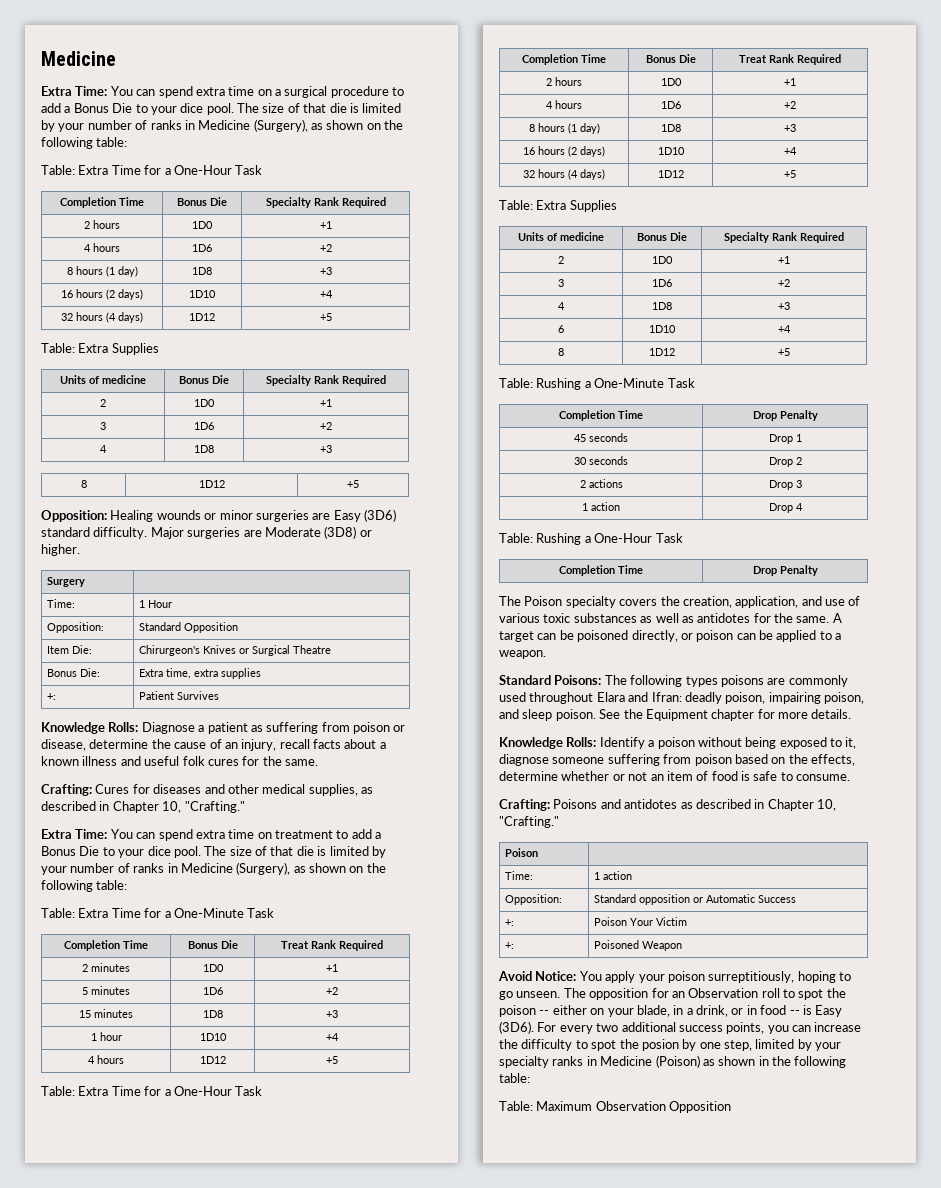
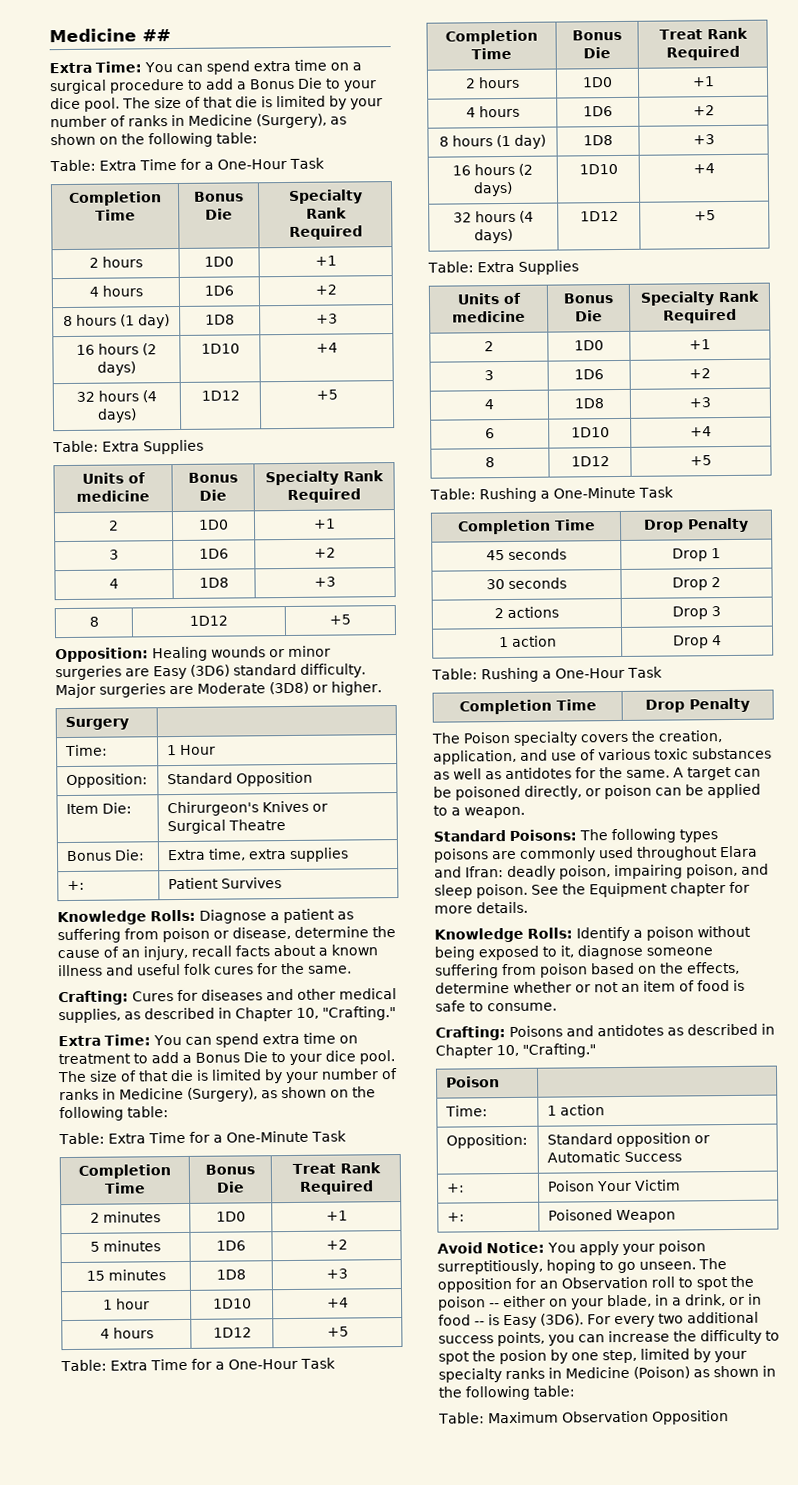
[41,51,116,66] Medicine -> [49,28,171,43] Medicine ##

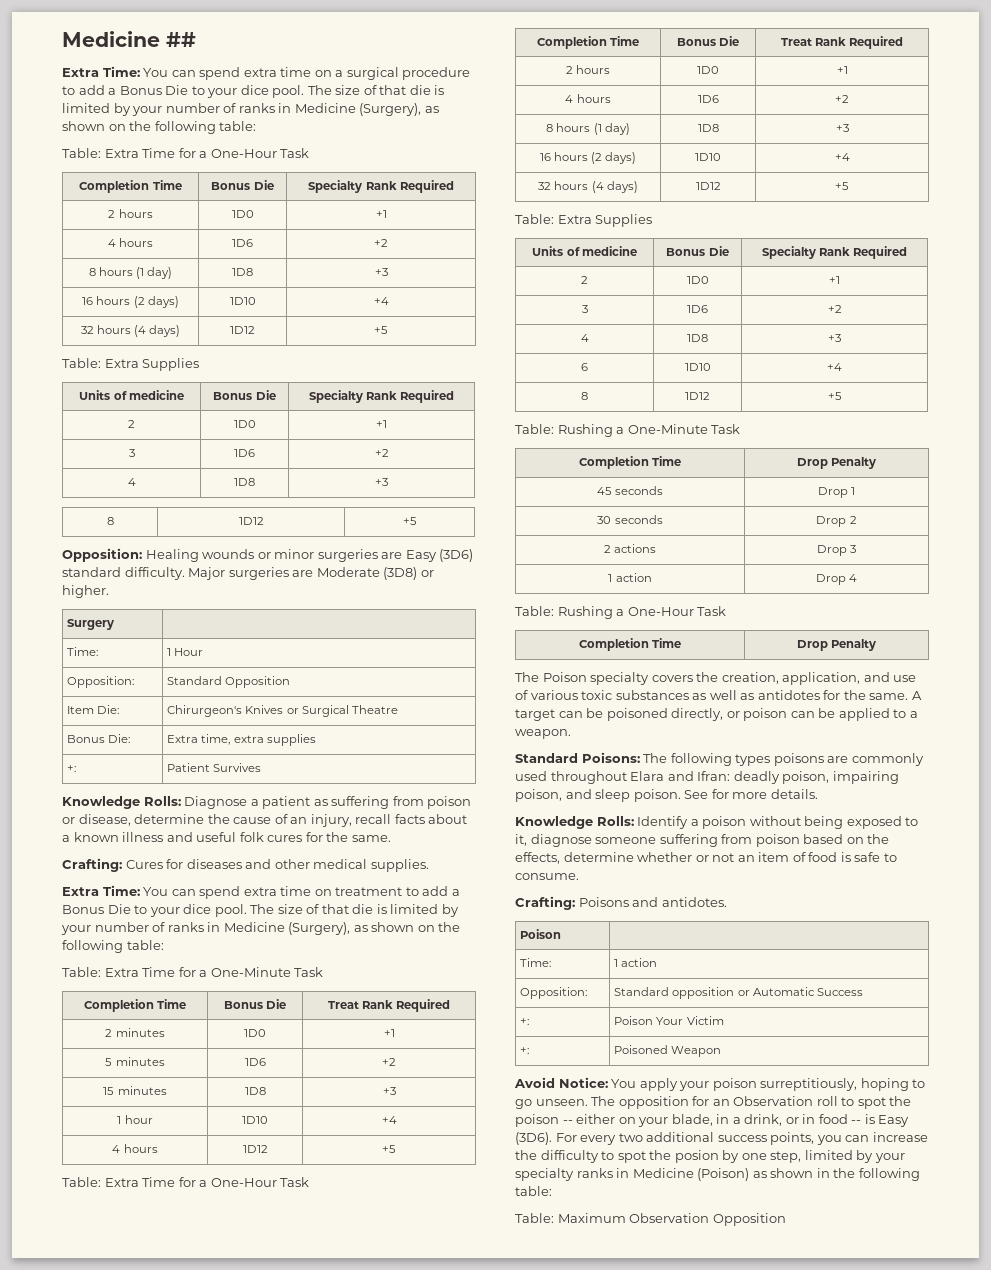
[58,1006,396,1024] supplies, as described in Chapter 10, "Crafting." -> [370,859,429,872] supplies.
[562,882,726,898] the Equipment chapter -> (709, 794) none
[597,1023,775,1037] [435,1043,596,1059] antidotes as described in Chapter 10, "Crafting." -> [661,897,727,907] antidotes.

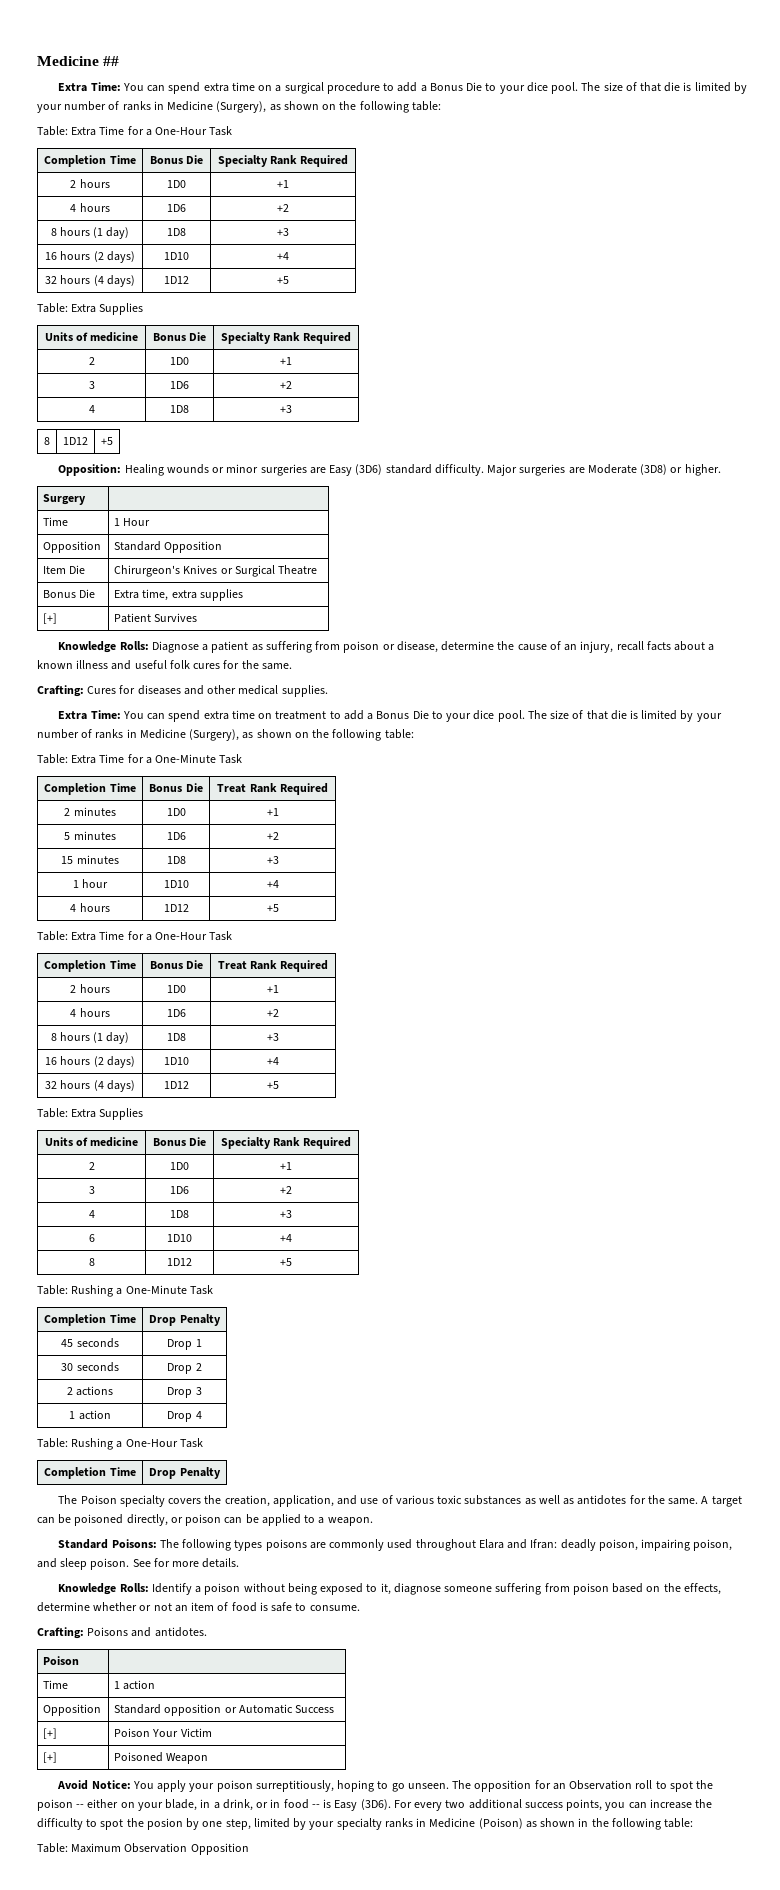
[67,647,99,656] Time: -> [43,517,69,526] Time
[67,676,135,688] Opposition: -> [43,541,102,553] Opposition
[97,705,120,714] Die: -> [69,565,86,574] Die
[108,734,131,743] Die: -> [79,589,96,598] Die
[67,765,77,772] +: -> [43,613,58,624] [+]
[520,958,552,967] Time: -> [43,1680,69,1689] Time
[520,987,588,999] Opposition: -> [43,1704,102,1716] Opposition
[520,1018,530,1025] +: -> [43,1728,58,1739] [+]
[520,1047,530,1054] +: -> [43,1752,58,1763] [+]

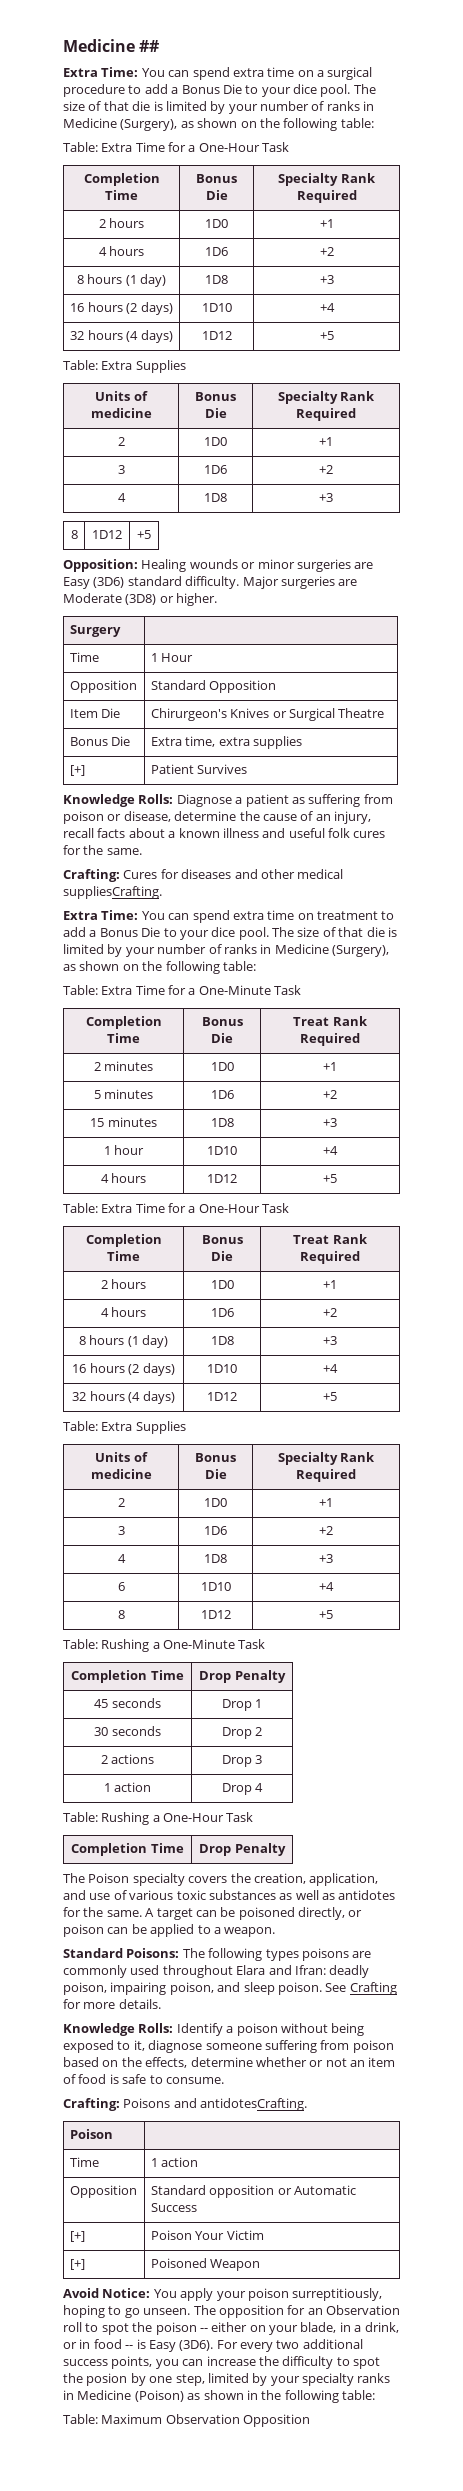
[281,685,328,697] supplies. -> [63,886,162,899] suppliesCrafting.
(151, 1563) none -> [349,1982,397,1995] Crafting
[154,1627,207,1637] antidotes. -> [200,2098,308,2111] antidotesCrafting.

